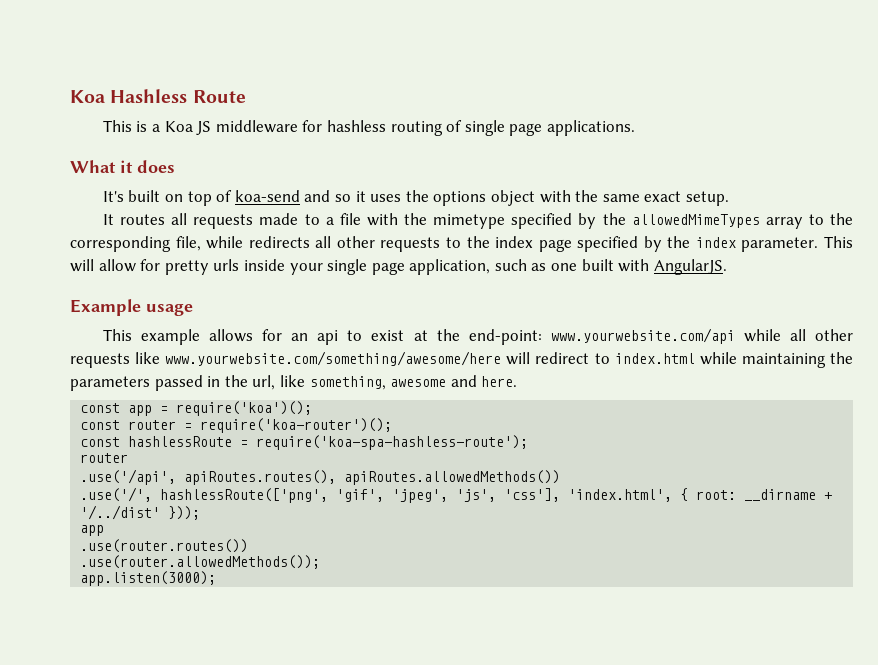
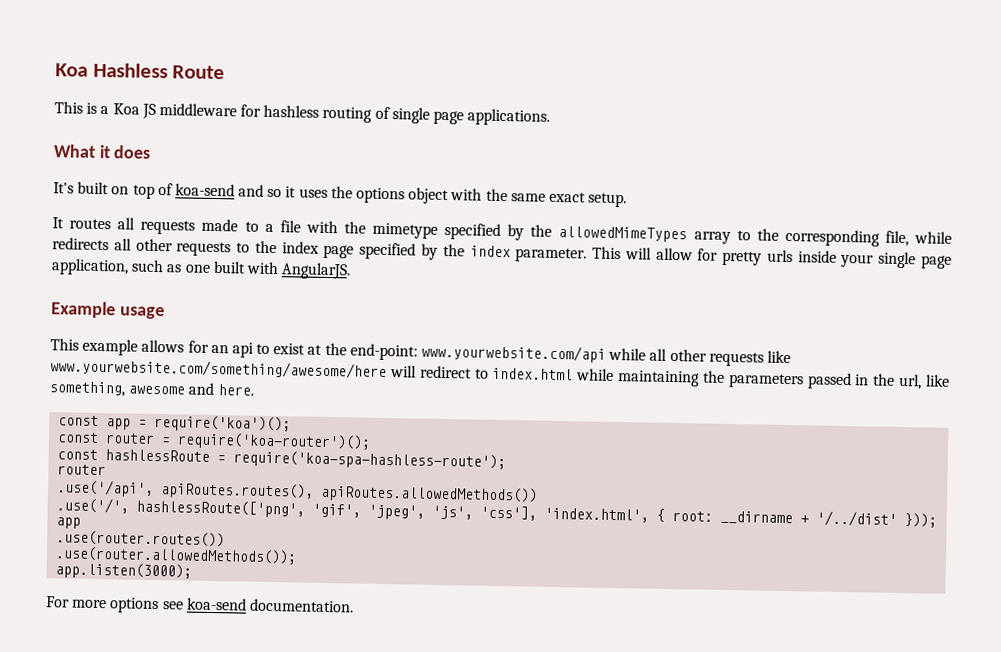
(217, 578) none -> [46,596,354,614] // For more options see koa-send documentation.

